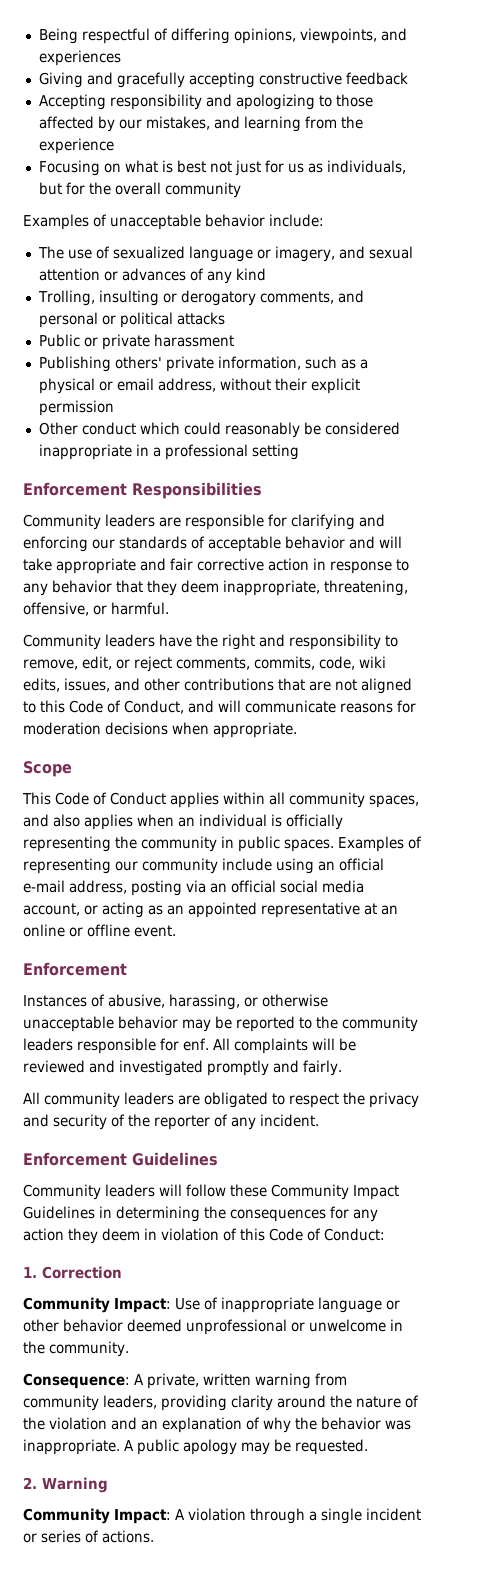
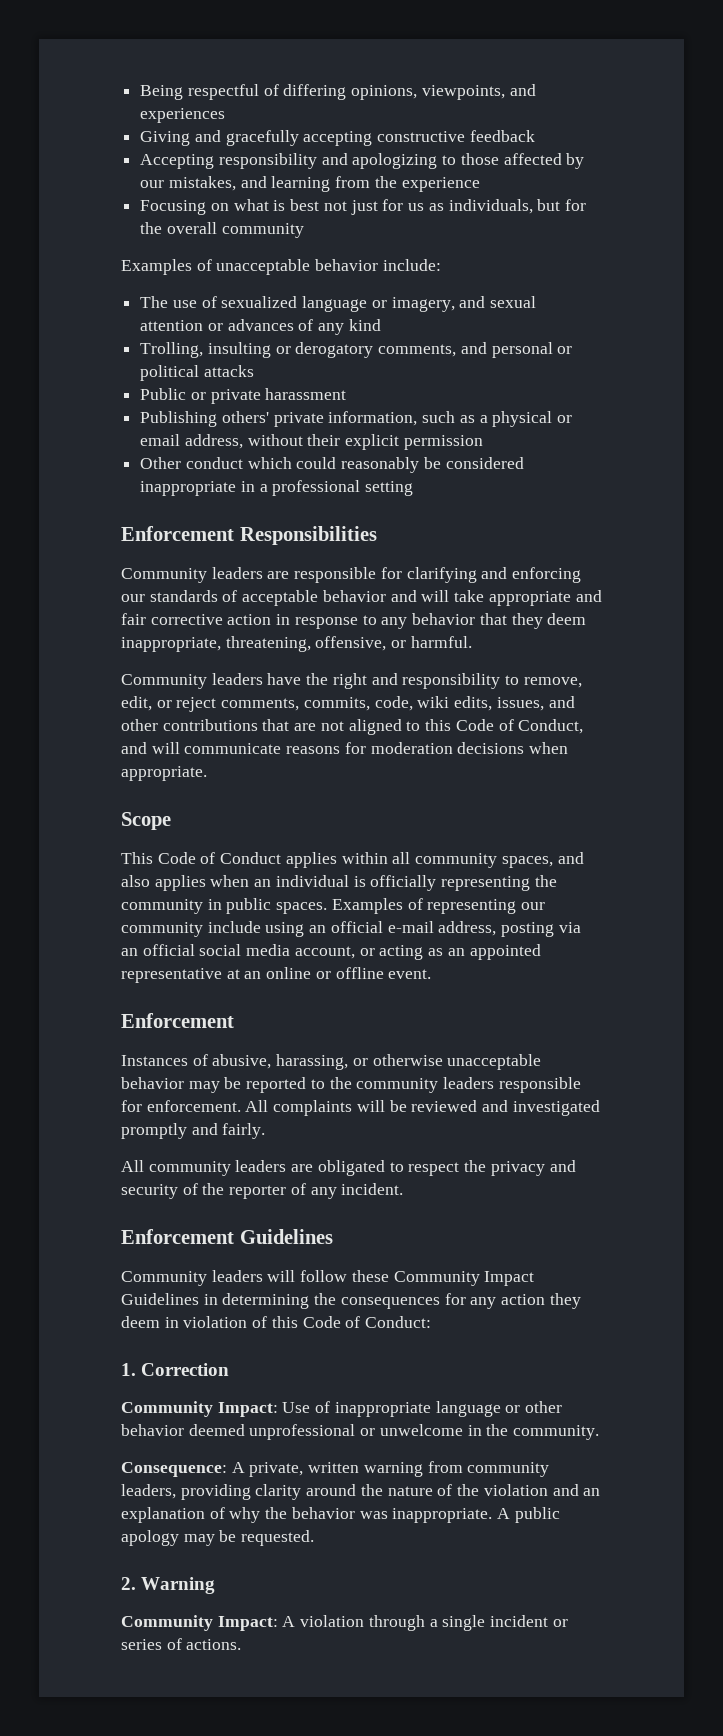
[183,1038,209,1051] enf. -> [146,1100,241,1112] enforcement.

